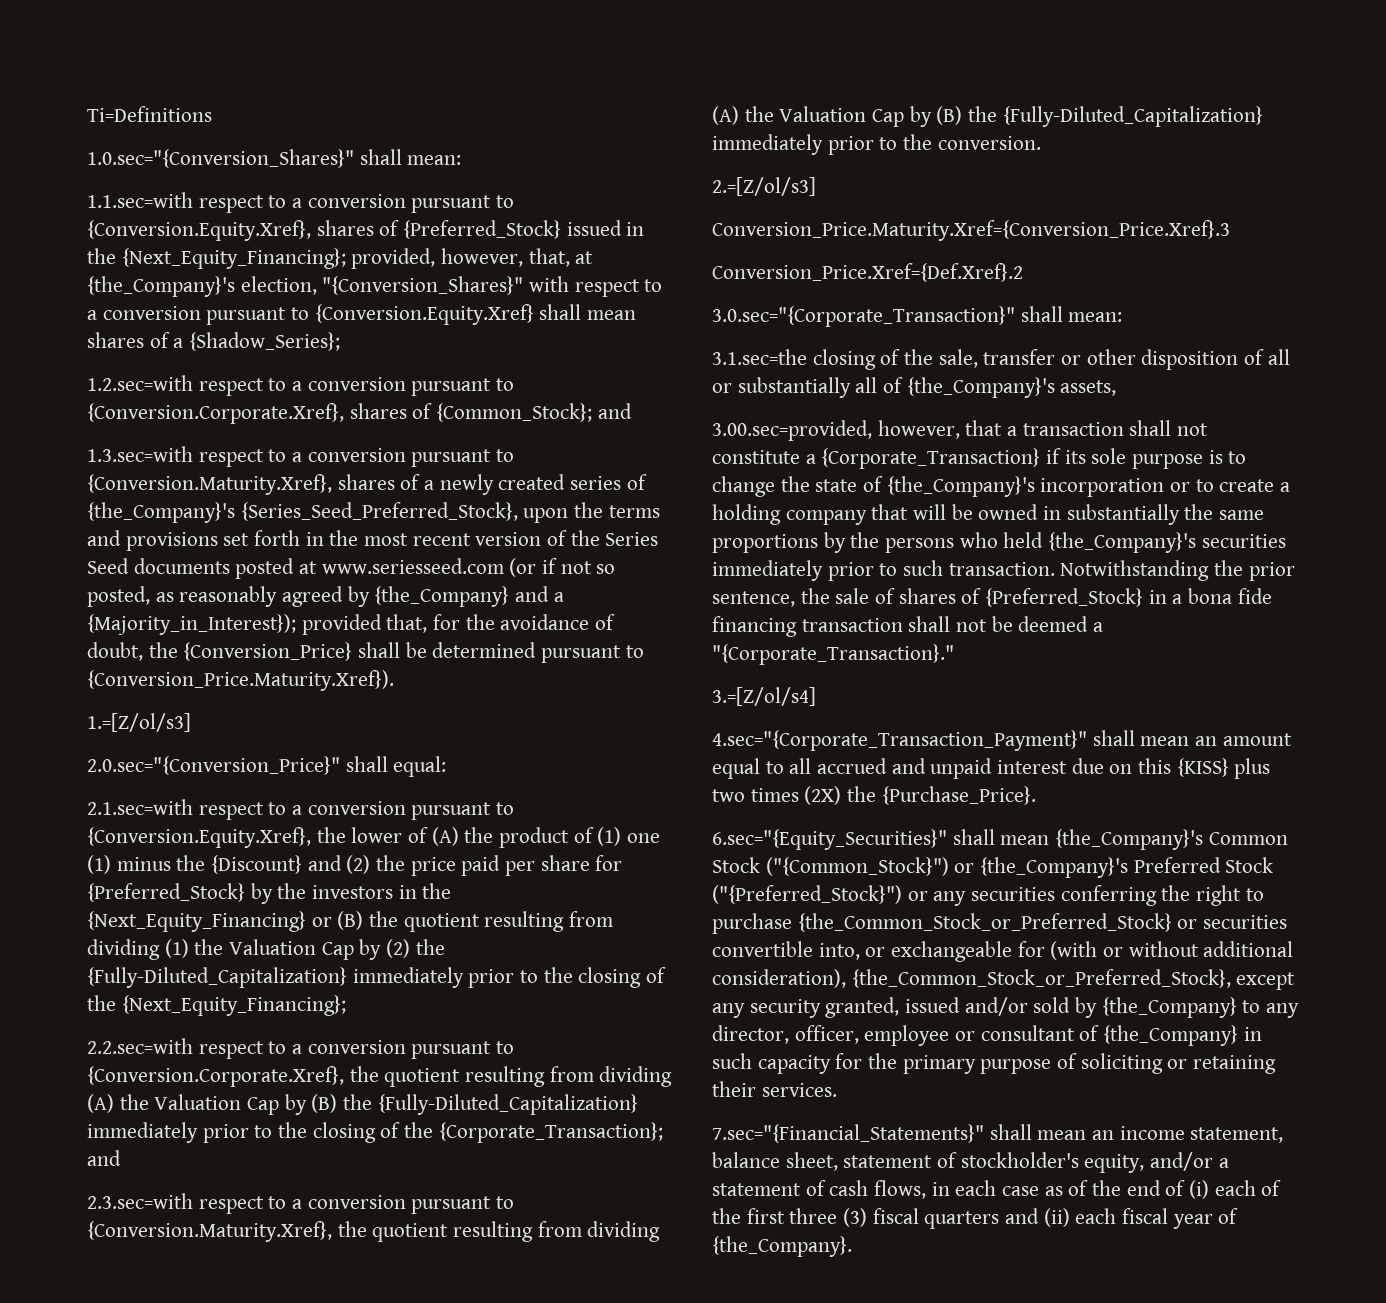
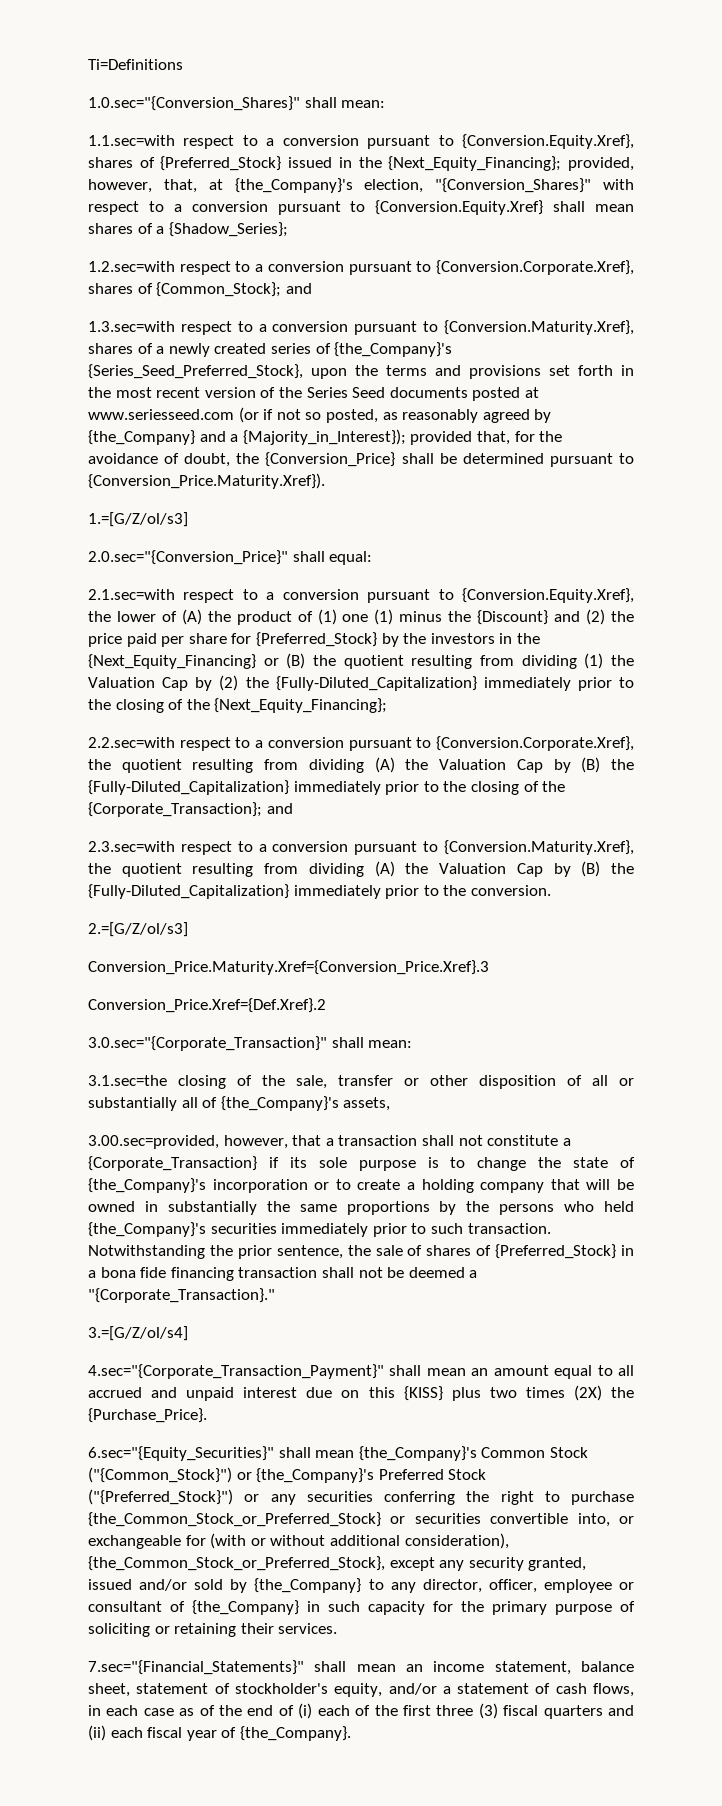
[87,713,191,732] 1.=[Z/ol/s3] -> [88,512,188,527] 1.=[G/Z/ol/s3]
[712,177,816,196] 2.=[Z/ol/s3] -> [88,922,188,937] 2.=[G/Z/ol/s3]
[712,687,816,706] 3.=[Z/ol/s4] -> [88,1326,188,1341] 3.=[G/Z/ol/s4]

